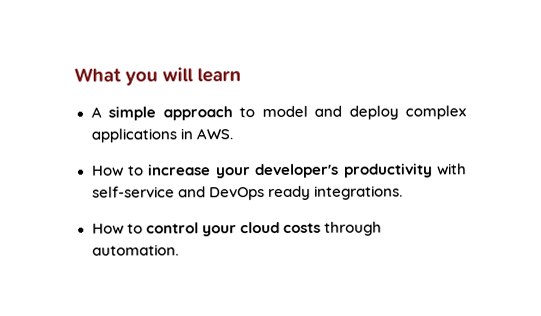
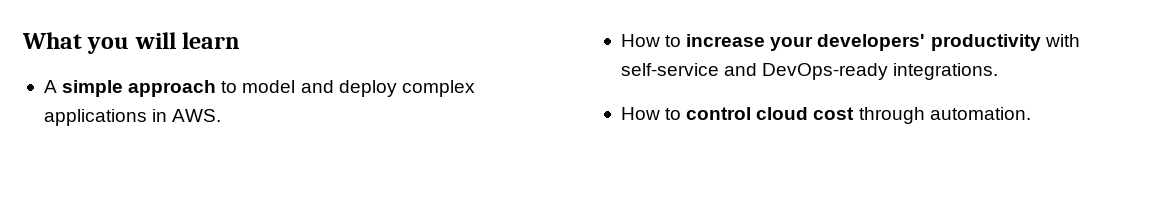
[255,163,340,179] developer's -> [817,34,926,51] developers'
[208,185,311,201] DevOps ready -> [762,63,889,80] DevOps-ready
[201,221,321,237] your cloud costs -> [756,107,855,120] cloud cost

